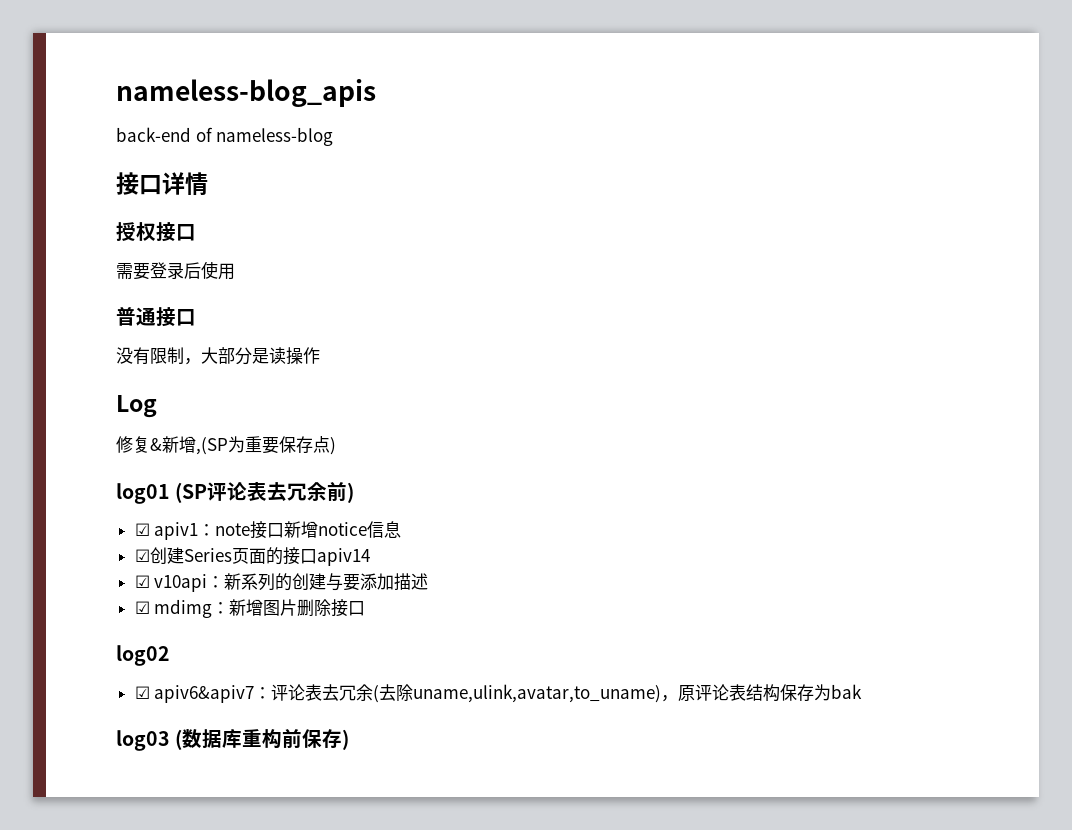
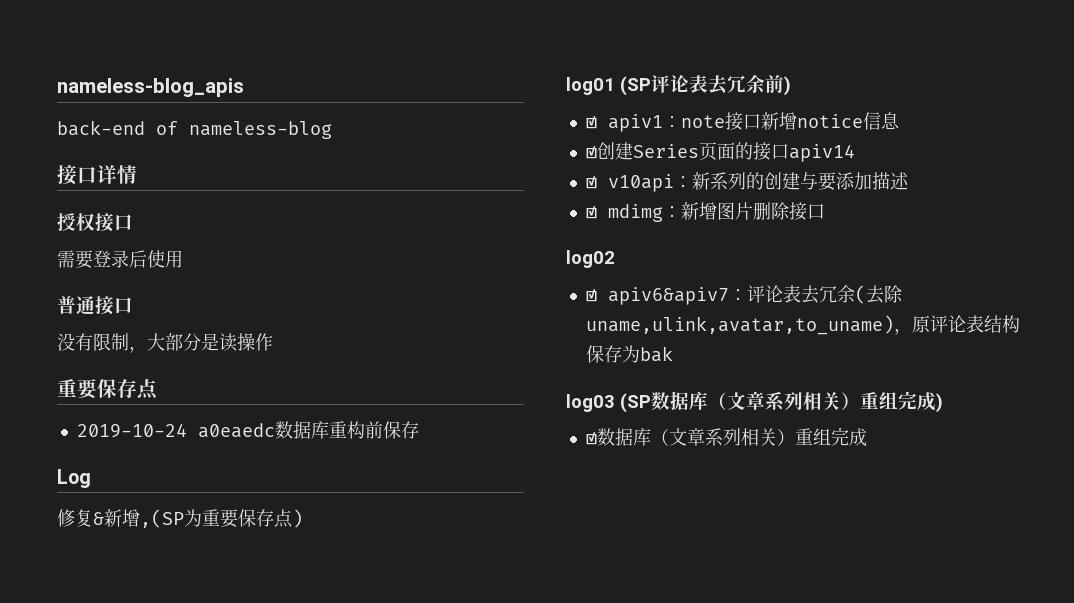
(320, 355) none -> [57,379,158,400] [76,421,419,439] // 重要保存点 // 2019-10-24 a0eaedc数据库重构前保存
[175,729,350,750] (数据库重构前保存) -> [620,391,943,413] [585,427,867,446] (SP数据库（文章系列相关）重组完成) // ☑数据库（文章系列相关）重组完成

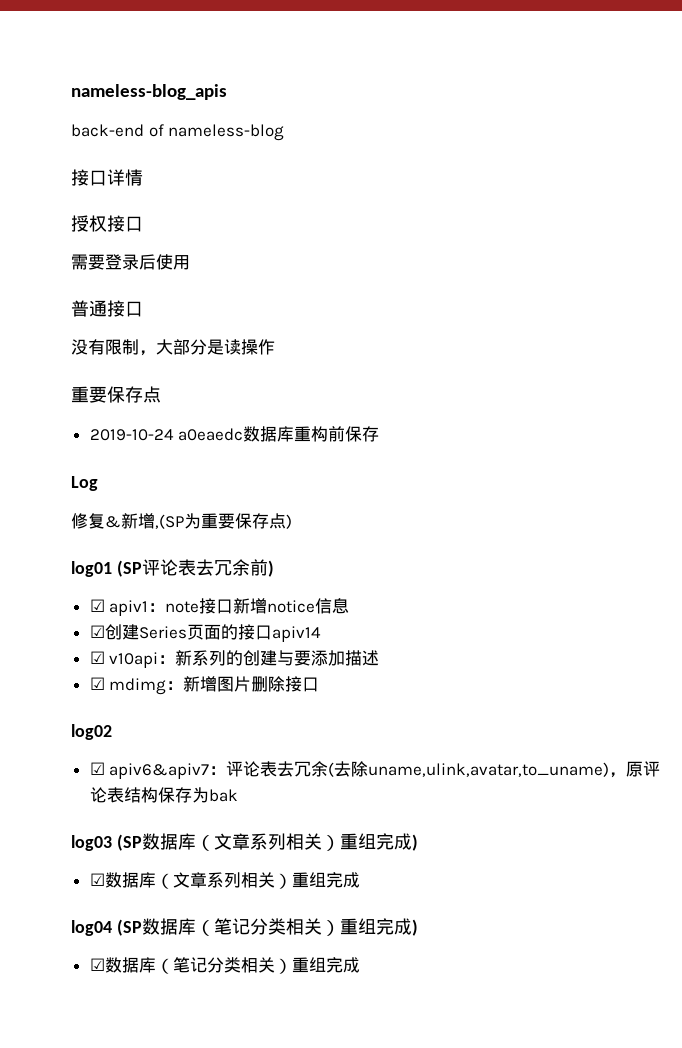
(867, 437) none -> [71,918,418,936] [89,957,360,974] // log04 (SP数据库（笔记分类相关）重组完成) // ☑数据库（笔记分类相关）重组完成

